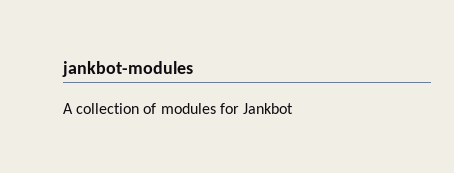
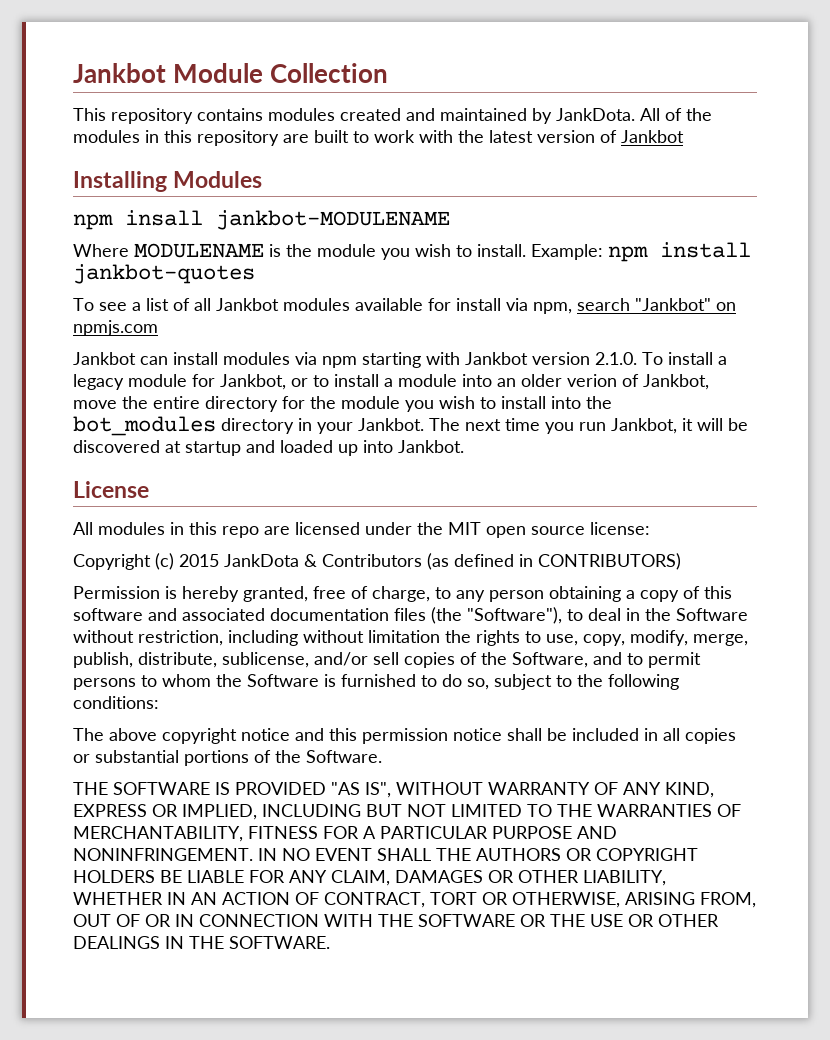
[62,61,193,77] [63,103,293,114] jankbot-modules // A collection of modules for Jankbot -> [73,63,388,83] [73,108,712,124] [73,130,684,146] [73,171,263,192] [73,210,450,230] [73,242,751,262] [73,264,255,284] [73,298,736,314] [73,320,158,336] [73,352,727,368] [73,374,709,390] [73,396,612,412] [73,416,748,436] [73,440,464,456] [73,481,149,498] [73,522,650,538] [73,553,681,570] [73,586,732,602] [73,607,748,624] [73,630,748,646] [73,652,701,668] [73,674,679,690] [73,696,159,709] [73,728,736,744] [73,750,382,766] [73,782,714,798] [73,804,741,820] [73,826,617,842] [73,848,698,861] [73,870,666,886] [73,892,756,908] [73,914,719,927] [73,936,330,949] Jankbot Module Collection // This repository contains modules created and maintained by JankDota. All of the modules in this repository are built to work with the latest version of Jankbot // Installing Modules // npm insall jankbot-MODULENAME // Where MODULENAME is the module you wish to install. Example: npm install jankbot-quotes // To see a list of all Jankbot modules available for install via npm, search "Jankbot" on npmjs.com // Jankbot can install modules via npm starting with Jankbot version 2.1.0. To install a legacy module for Jankbot, or to install a module into an older verion of Jankbot, move the entire directory for the module you wish to install into the bot_modules directory in your Jankbot. The next time you run Jankbot, it will be discovered at startup and loaded up into Jankbot. // License // All modules in this repo are licensed under the MIT open source license: // Copyright (c) 2015 JankDota & Contributors (as defined in CONTRIBUTORS) // Permission is hereby granted, free of charge, to any person obtaining a copy of this software and associated documentation files (the "Software"), to deal in the Software without restriction, including without limitation the rights to use, copy, modify, merge, publish, distribute, sublicense, and/or sell copies of the Software, and to permit persons to whom the Software is furnished to do so, subject to the following conditions: // The above copyright notice and this permission notice shall be included in all copies or substantial portions of the Software. // THE SOFTWARE IS PROVIDED "AS IS", WITHOUT WARRANTY OF ANY KIND, EXPRESS OR IMPLIED, INCLUDING BUT NOT LIMITED TO THE WARRANTIES OF MERCHANTABILITY, FITNESS FOR A PARTICULAR PURPOSE AND NONINFRINGEMENT. IN NO EVENT SHALL THE AUTHORS OR COPYRIGHT HOLDERS BE LIABLE FOR ANY CLAIM, DAMAGES OR OTHER LIABILITY, WHETHER IN AN ACTION OF CONTRACT, TORT OR OTHERWISE, ARISING FROM, OUT OF OR IN CONNECTION WITH THE SOFTWARE OR THE USE OR OTHER DEALINGS IN THE SOFTWARE.

